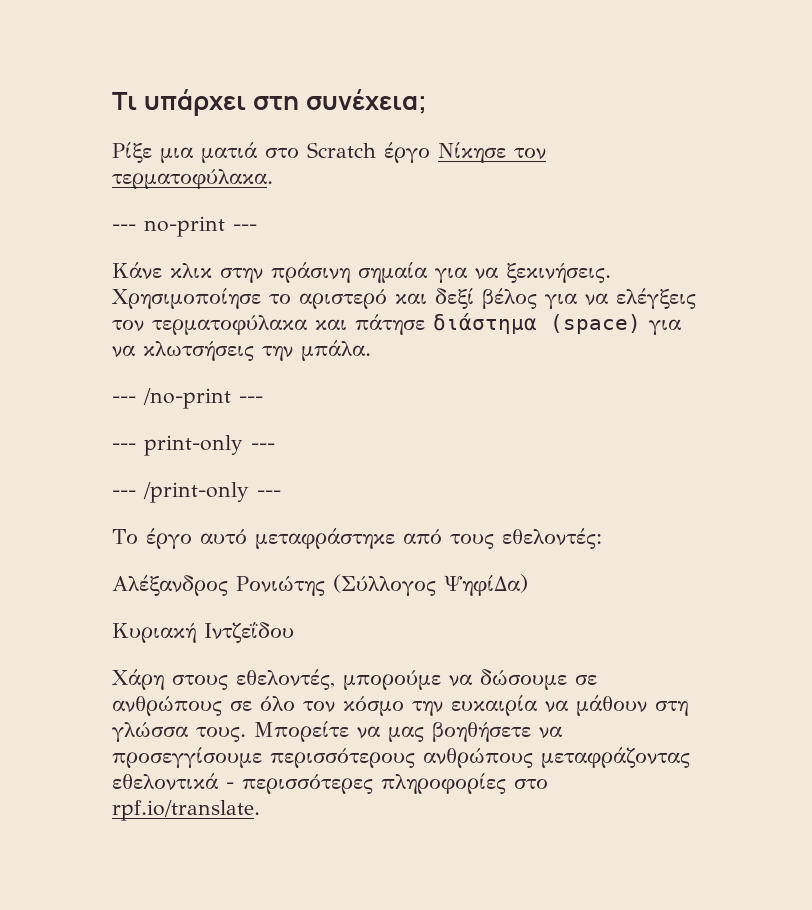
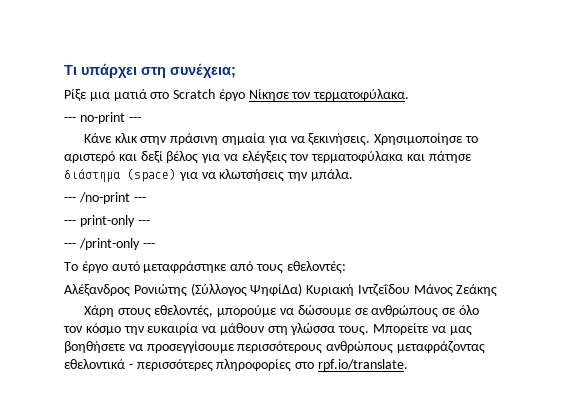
(528, 585) // -> (303, 289) none
(294, 632) none -> [413,284,498,297] Μάνος Ζεάκης

